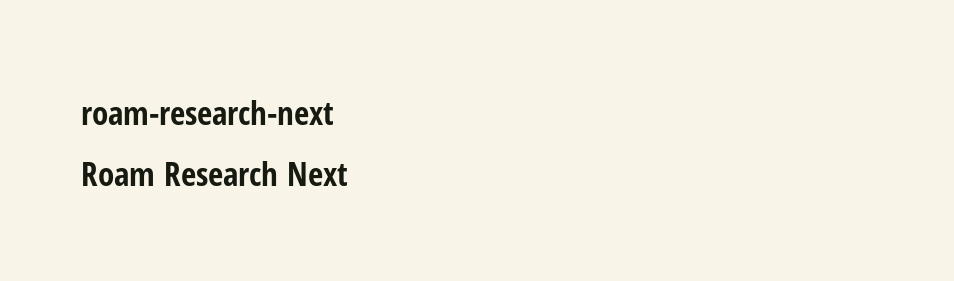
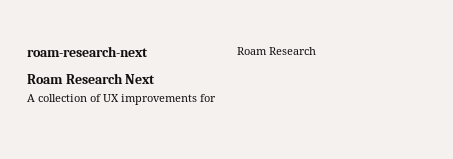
(348, 174) none -> [27,94,216,105] [237,47,316,55] // A collection of UX improvements for Roam Research

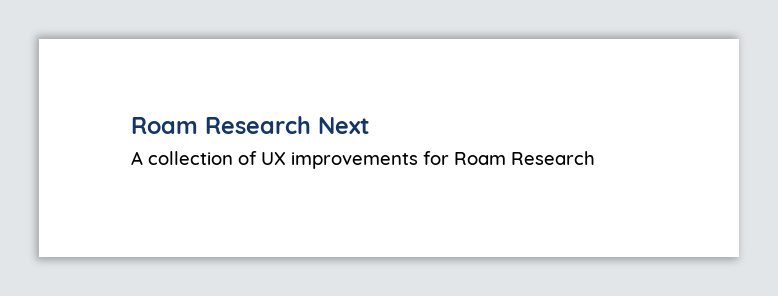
[27,46,148,57] roam-research-next // -> (131, 125) none

